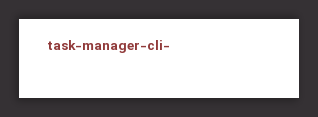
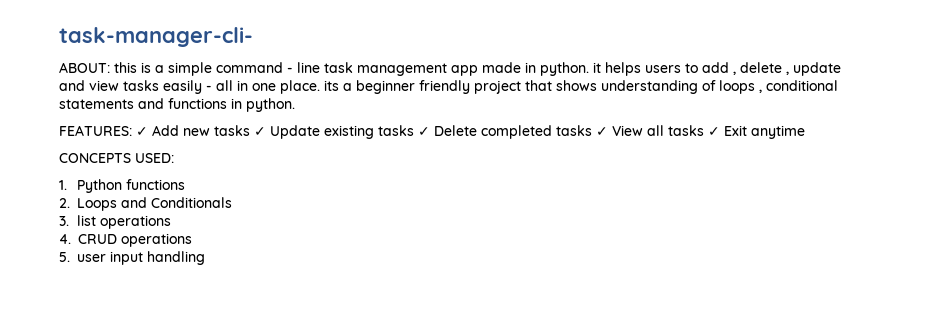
(170, 46) none -> [59,62,841,76] [59,80,838,94] [59,98,295,112] [59,125,805,139] [59,153,174,163] [59,179,185,193] [59,197,232,211] [59,215,171,229] [59,233,192,247] [59,251,205,265] // ABOUT: this is a simple command - line task management app made in python. it helps users to add , delete , update and view tasks easily - all in one place. its a beginner friendly project that shows understanding of loops , conditional statements and functions in python. // FEATURES: ✓ Add new tasks ✓ Update existing tasks ✓ Delete completed tasks ✓ View all tasks ✓ Exit anytime // CONCEPTS USED: // 1. Python functions // 2. Loops and Conditionals // 3. list operations // 4. CRUD operations // 5. user input handling

